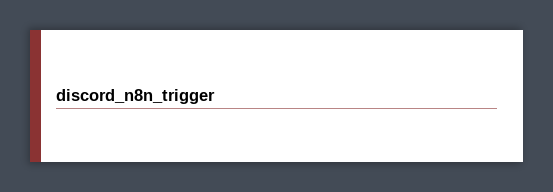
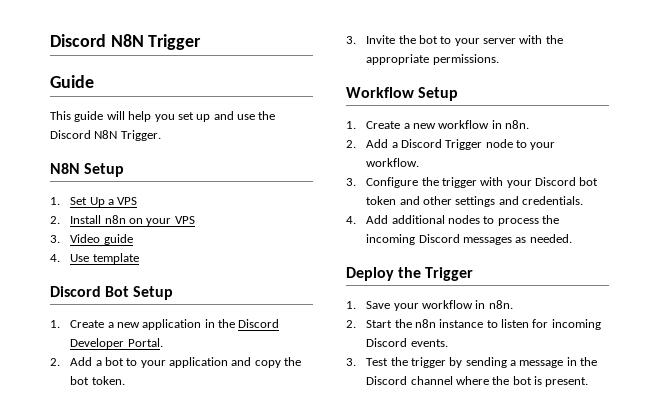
[56,89,215,104] discord_n8n_trigger -> [50,34,202,50] [50,75,94,88] [50,111,276,122] [50,130,161,141] [50,163,125,177] [50,197,138,207] [50,215,195,226] [50,234,133,245] [50,253,139,264] [50,286,174,300] [50,319,280,330] [70,338,163,349] [50,357,302,368] [70,376,125,385] [346,35,563,46] [366,54,499,65] [346,87,459,101] [346,120,530,129] [346,139,556,150] [366,158,420,167] [346,177,599,188] [366,196,584,207] [346,215,560,226] [366,234,572,245] [346,267,474,281] [346,300,513,311] [346,319,601,330] [366,338,448,347] [346,357,598,368] [366,376,589,387] Discord N8N Trigger // Guide // This guide will help you set up and use the Discord N8N Trigger. // N8N Setup // 1. Set Up a VPS // 2. Install n8n on your VPS // 3. Video guide // 4. Use template // Discord Bot Setup // 1. Create a new application in the Discord Developer Portal. // 2. Add a bot to your application and copy the bot token. // 3. Invite the bot to your server with the appropriate permissions. // Workflow Setup // 1. Create a new workflow in n8n. // 2. Add a Discord Trigger node to your workflow. // 3. Configure the trigger with your Discord bot token and other settings and credentials. // 4. Add additional nodes to process the incoming Discord messages as needed. // Deploy the Trigger // 1. Save your workflow in n8n. // 2. Start the n8n instance to listen for incoming Discord events. // 3. Test the trigger by sending a message in the Discord channel where the bot is present.

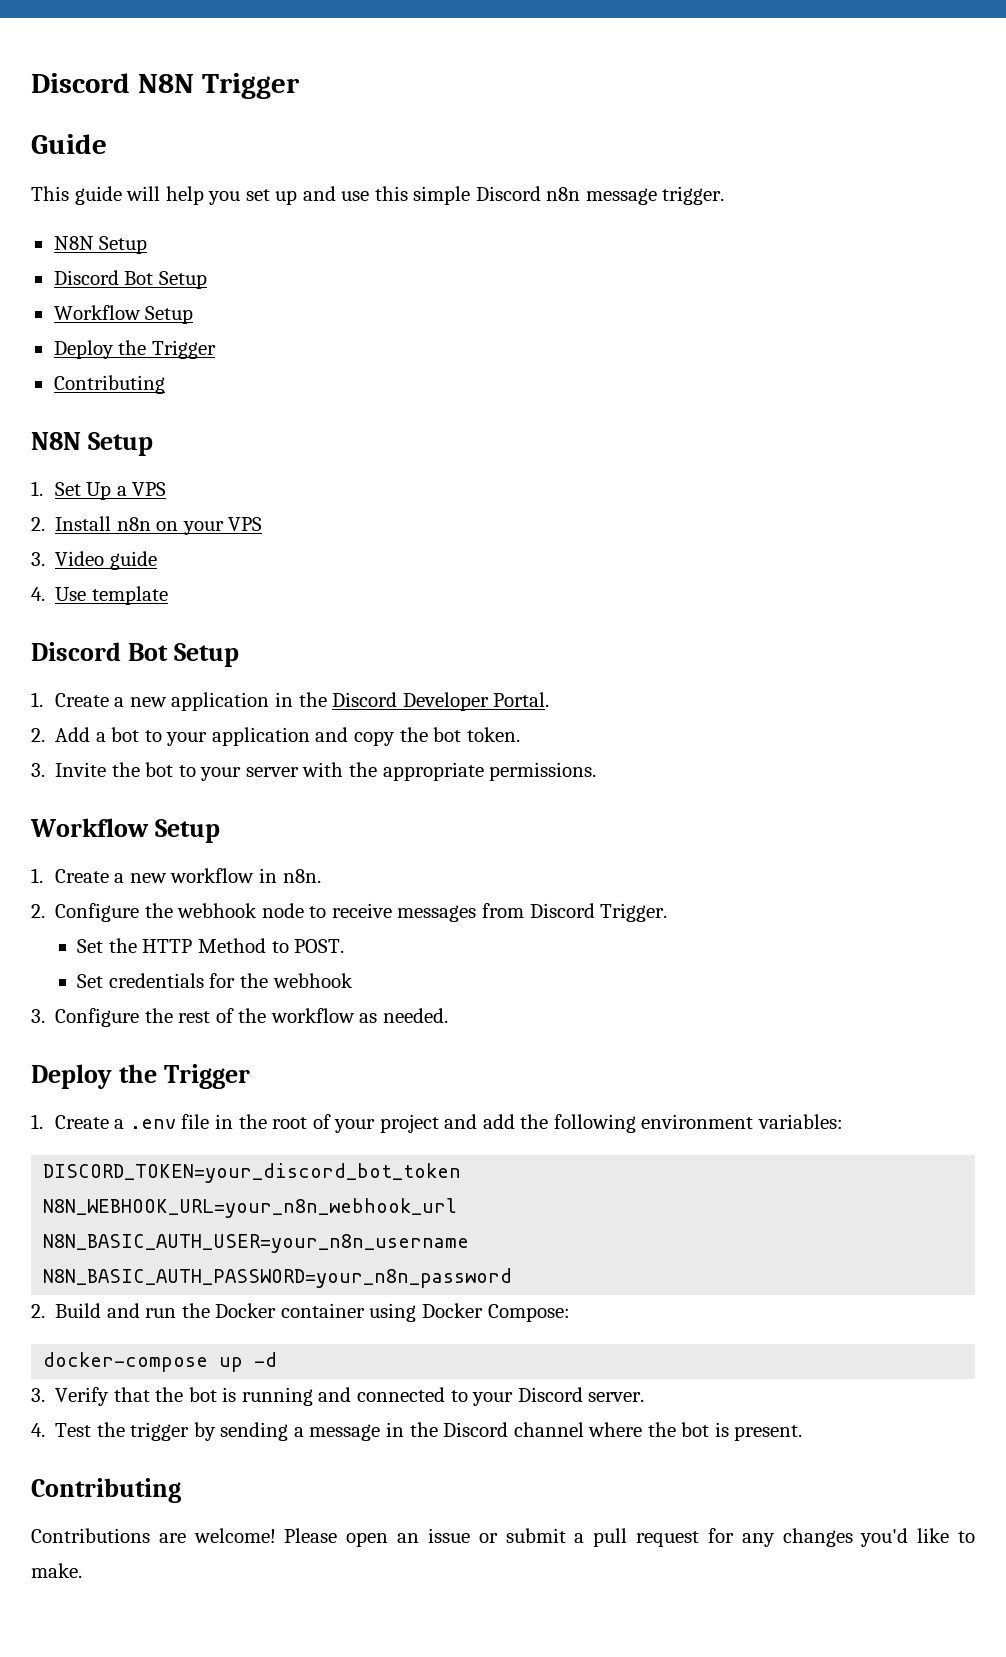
[258,111,276,120] [50,130,161,141] the Discord N8N Trigger. -> [374,186,725,205] [53,236,148,254] [53,270,207,289] [53,305,194,324] [53,340,216,359] [53,375,165,394] this simple Discord n8n message trigger. // N8N Setup // Discord Bot Setup // Workflow Setup // Deploy the Trigger // Contributing
[366,139,556,150] [366,158,420,167] [346,177,599,188] [366,196,584,207] [346,215,560,226] [366,234,512,245] Add a Discord Trigger node to your workflow. // 3. Configure the trigger with your Discord bot token and other settings and credentials. // 4. Add additional nodes to process the incoming Discord messages -> [55,903,668,922] [77,938,345,953] [77,973,353,988] [31,1008,355,1027] Configure the webhook node to receive messages from Discord Trigger. // Set the HTTP Method to POST. // Set credentials for the webhook // 3. Configure the rest of the workflow
[366,300,513,311] [346,319,601,330] [366,338,448,347] [346,358,356,366] Save your workflow in n8n. // 2. Start the n8n instance to listen for incoming Discord events. // 3. -> [54,1114,843,1133] [43,1163,462,1183] [43,1198,458,1218] [43,1234,470,1253] [43,1268,513,1288] [31,1303,570,1322] [43,1352,278,1372] [31,1387,645,1406] [31,1423,45,1437] Create a .env file in the root of your project and add the following environment variables: // DISCORD_TOKEN=your_discord_bot_token // N8N_WEBHOOK_URL=your_n8n_webhook_url // N8N_BASIC_AUTH_USER=your_n8n_username // N8N_BASIC_AUTH_PASSWORD=your_n8n_password // 2. Build and run the Docker container using Docker Compose: // docker-compose up -d // 3. Verify that the bot is running and connected to your Discord server. // 4.
(589, 382) none -> [31,1478,181,1503] [31,1528,976,1547] [31,1563,82,1578] // Contributing // Contributions are welcome! Please open an issue or submit a pull request for any changes you'd like to make.

